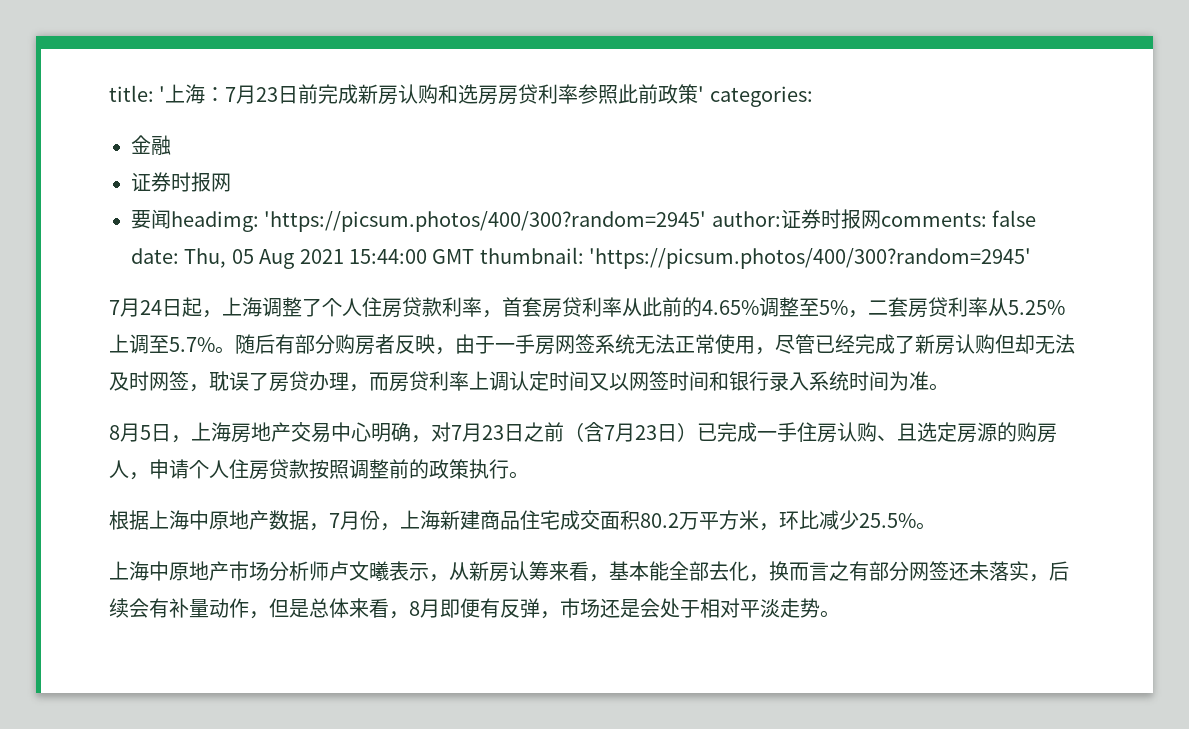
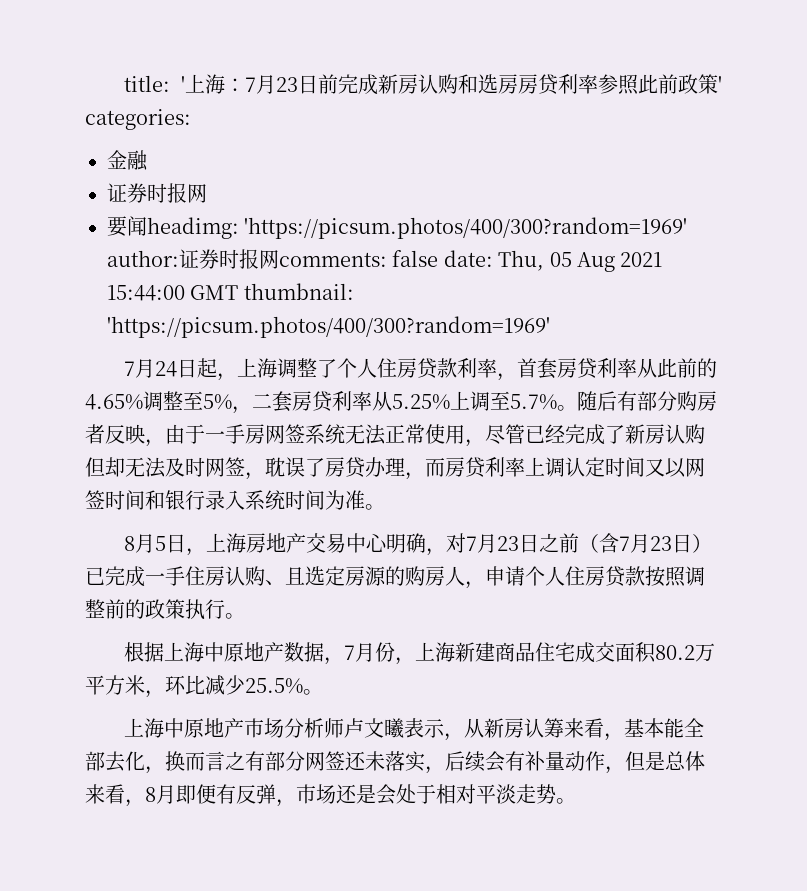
[264,211,707,232] 'https://picsum.photos/400/300?random=2945' -> [244,217,688,239] 'https://picsum.photos/400/300?random=1969'
[589,248,1032,269] 'https://picsum.photos/400/300?random=2945' -> [107,316,550,338] 'https://picsum.photos/400/300?random=1969'

